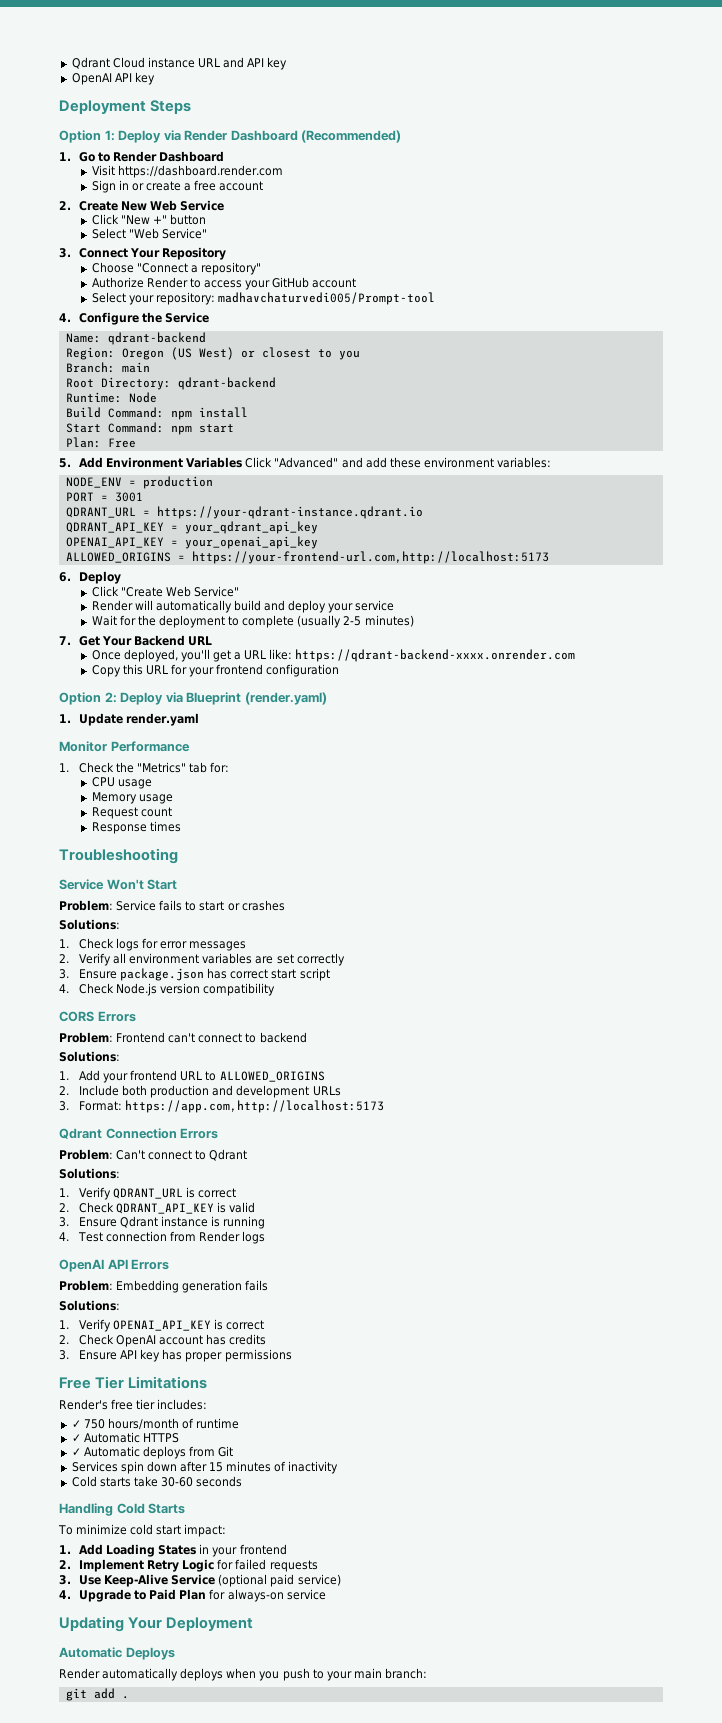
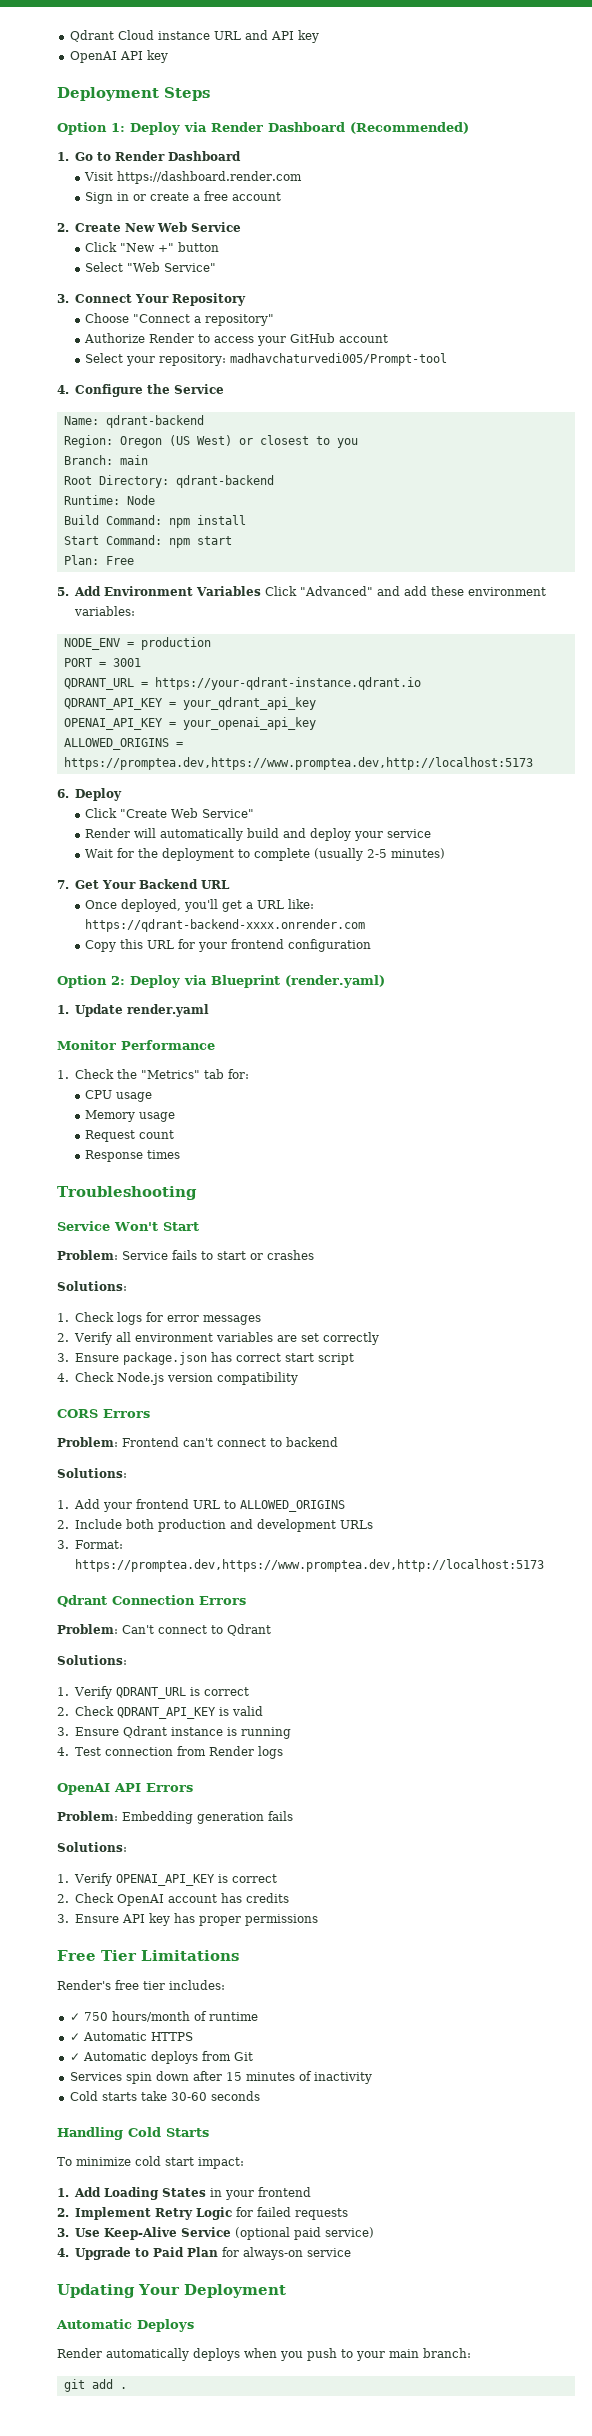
[191,551,549,564] https://your-frontend-url.com,http://localhost:5173 -> [63,757,533,770] https://promptea.dev,https://www.promptea.dev,http://localhost:5173
[125,1100,385,1113] https://app.com,http://localhost:5173 -> [74,1559,544,1572] https://promptea.dev,https://www.promptea.dev,http://localhost:5173

